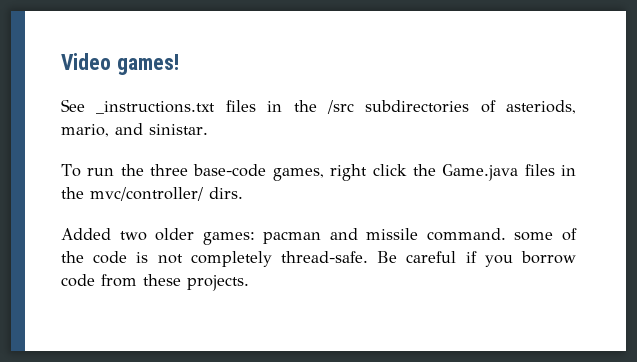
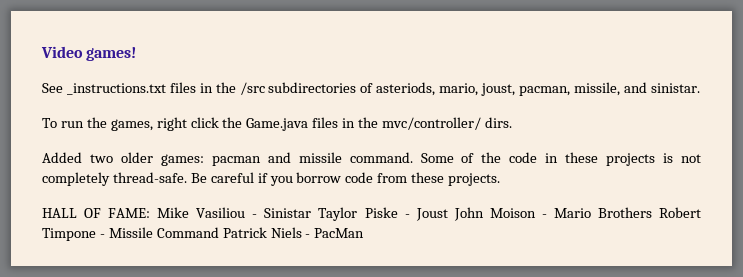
(109, 130) none -> [481,82,620,96] joust, pacman, missile,
[150,164,267,177] three base-code -> (107, 122) none
[514,232,554,241] some -> [420,153,454,163] Some
(128, 257) none -> [545,152,656,166] in these projects
(249, 283) none -> [42,207,701,221] [42,227,365,241] // HALL OF FAME: Mike Vasiliou - Sinistar Taylor Piske - Joust John Moison - Mario Brothers Robert Timpone - Missile Command Patrick Niels - PacMan

